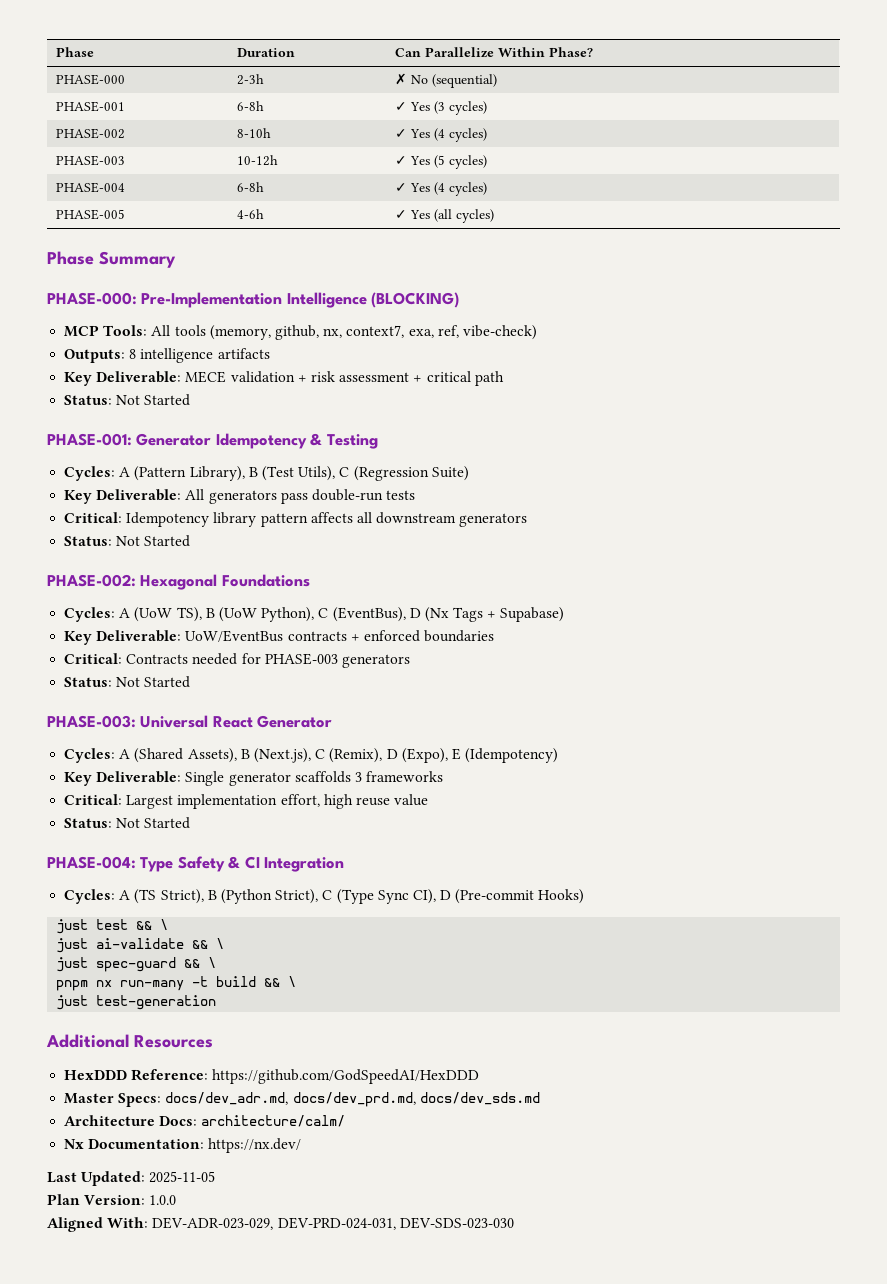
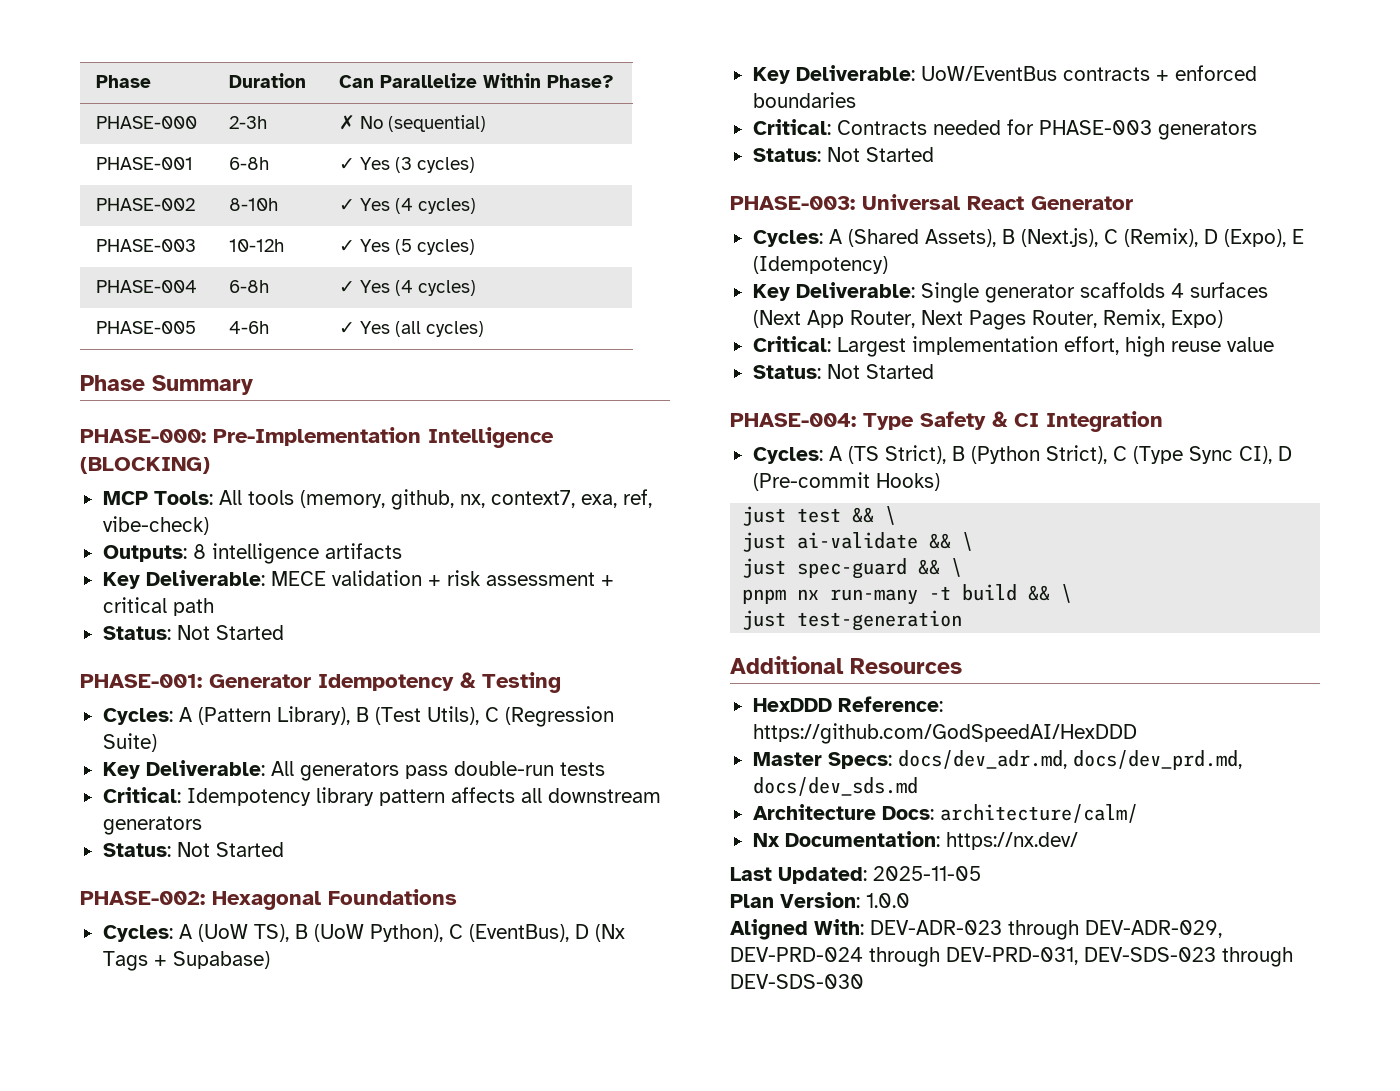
[354,771,444,782] 3 frameworks -> [1170,282,1268,298] [752,309,1223,330] 4 surfaces (Next App Router, Next Pages Router, Remix, Expo)
[152,1217,514,1230] DEV-ADR-023-029, DEV-PRD-024-031, DEV-SDS-023-030 -> [870,920,1222,940] [730,947,1293,967] [730,974,864,989] DEV-ADR-023 through DEV-ADR-029, DEV-PRD-024 through DEV-PRD-031, DEV-SDS-023 through DEV-SDS-030

